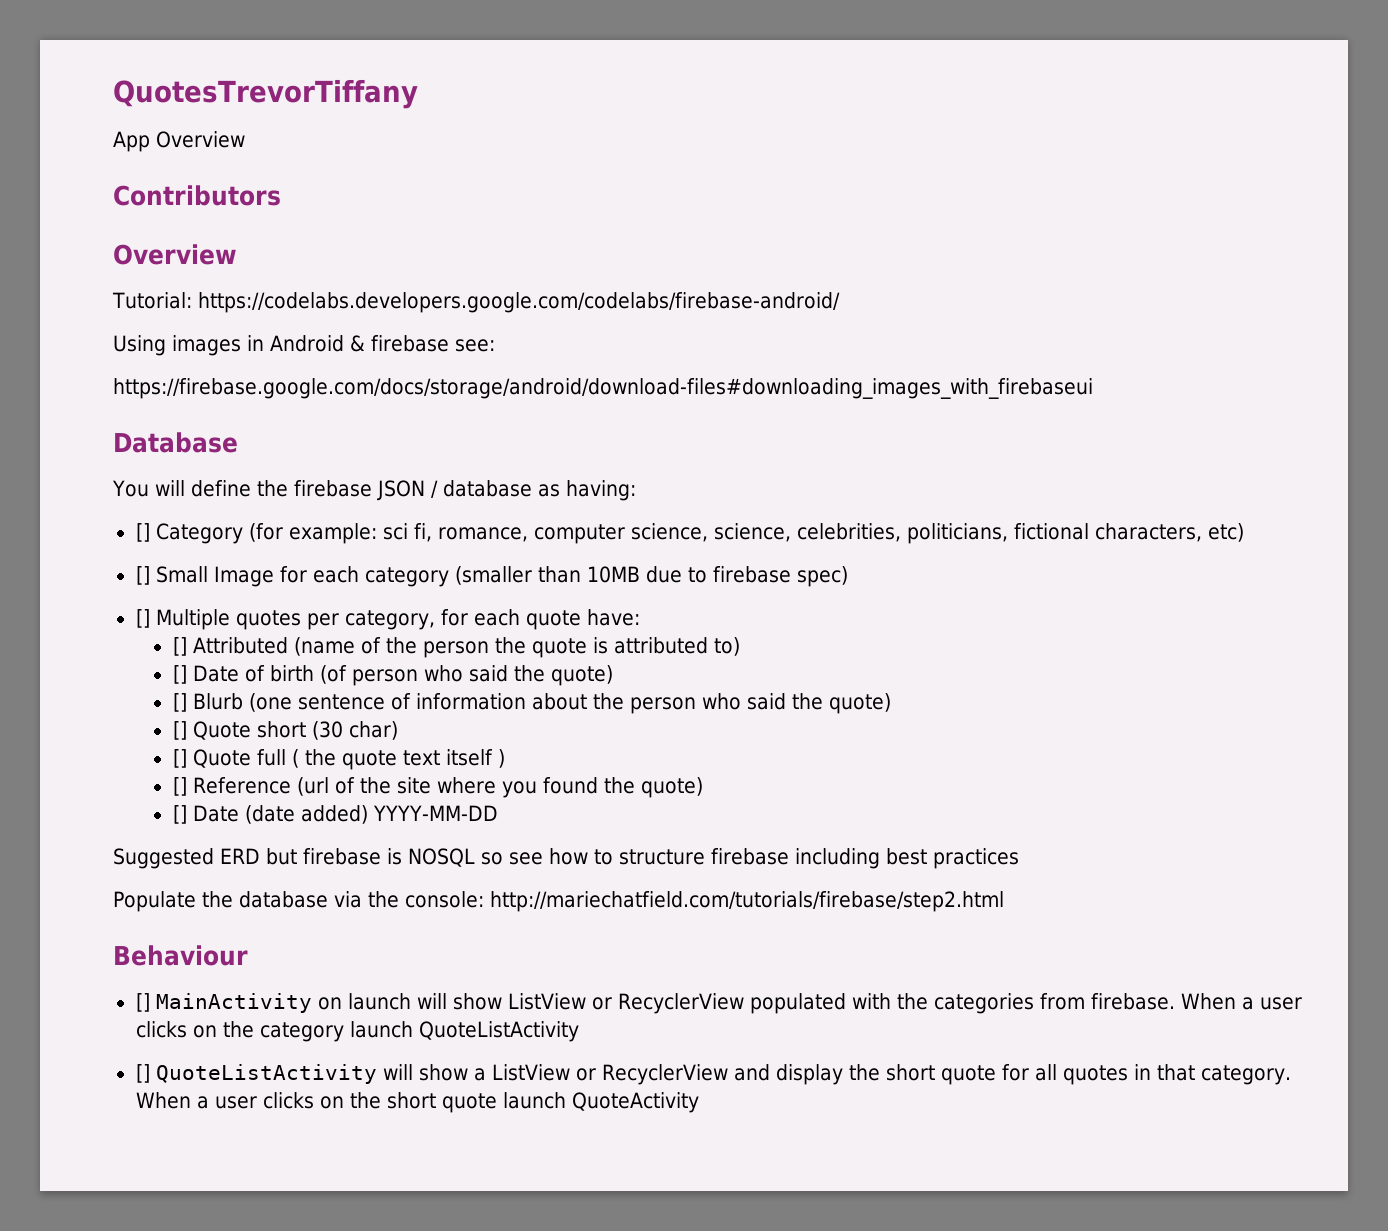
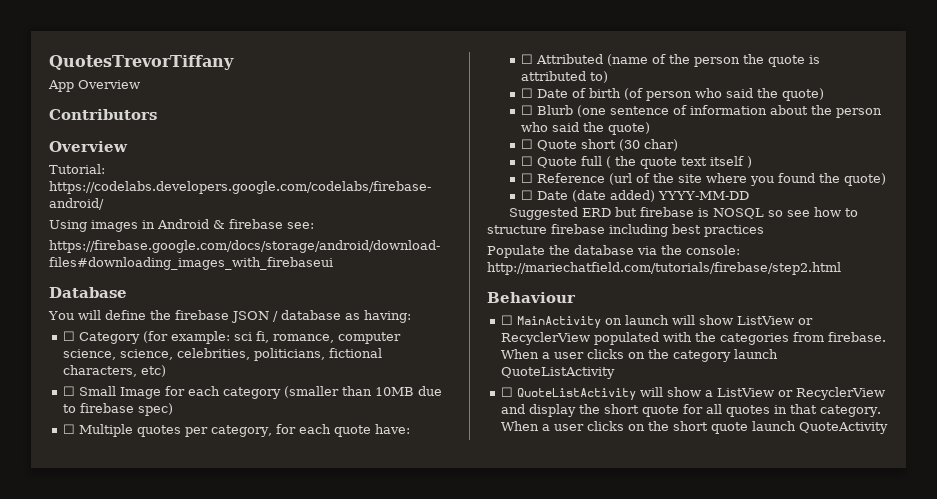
[135,523,150,542] [] -> [62,331,75,341] ☐
[135,566,150,585] [] -> [62,386,75,396] ☐
[135,609,150,628] [] -> [62,424,75,434] ☐
[172,637,187,656] [] -> [521,54,534,64] ☐
[172,665,187,684] [] -> [521,88,534,98] ☐
[172,693,187,712] [] -> [521,105,534,115] ☐
[172,721,187,740] [] -> [521,139,534,149] ☐
[172,749,187,768] [] -> [521,156,534,166] ☐
[172,777,187,796] [] -> [521,173,534,183] ☐
[172,805,187,824] [] -> [521,190,534,200] ☐
[135,993,150,1012] [] -> [500,315,513,325] ☐
[135,1064,150,1083] [] -> [500,387,513,397] ☐

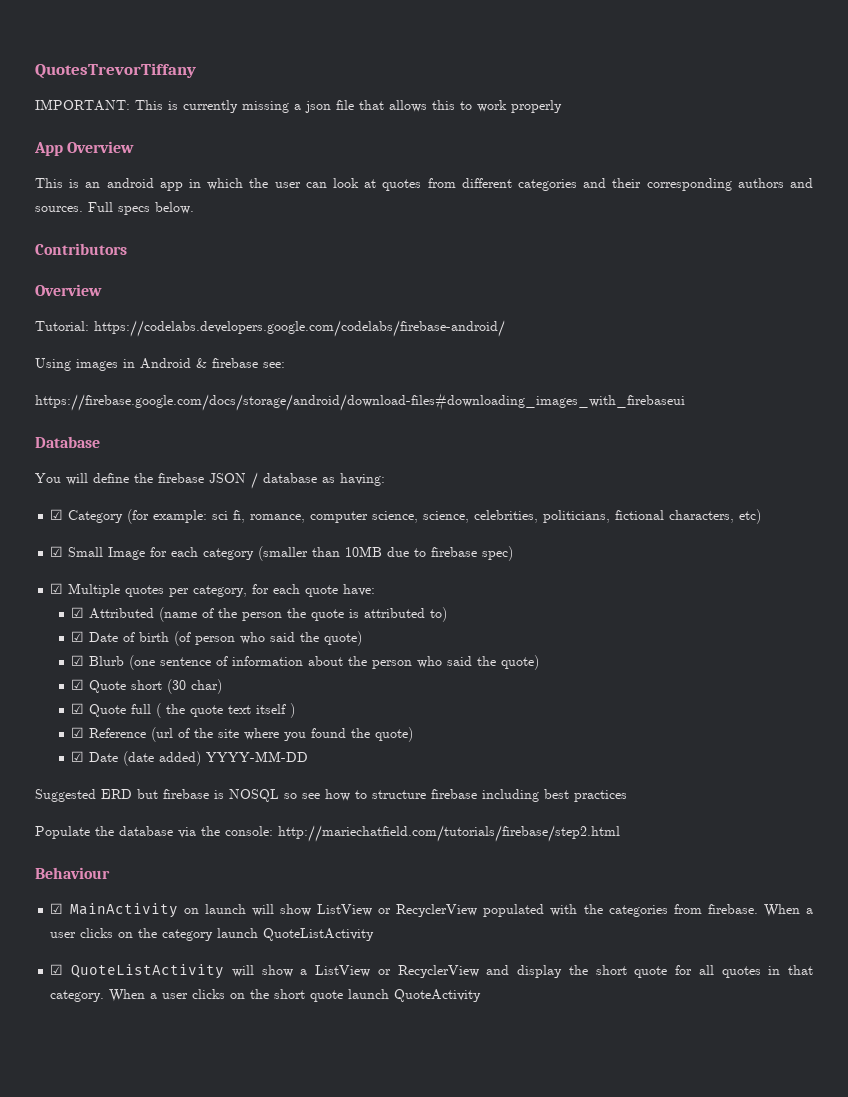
[48,80,140,92] App Overview -> [35,99,562,113] [34,141,135,156] [35,178,814,191] [35,202,194,215] IMPORTANT: This is currently missing a json file that allows this to work properly // App Overview // This is an android app in which the user can look at quotes from different categories and their corresponding authors and sources. Full specs below.
[62,331,75,341] ☐ -> [50,509,64,520] ☑
[62,386,75,396] ☐ -> [50,546,64,557] ☑
[62,424,75,434] ☐ -> [50,583,64,594] ☑
[521,54,534,64] ☐ -> [71,607,85,618] ☑
[521,88,534,98] ☐ -> [71,631,85,642] ☑
[521,105,534,115] ☐ -> [71,655,85,666] ☑
[521,139,534,149] ☐ -> [71,679,85,690] ☑
[521,156,534,166] ☐ -> [71,703,85,714] ☑
[521,173,534,183] ☐ -> [71,727,85,738] ☑
[521,190,534,200] ☐ -> [71,751,85,762] ☑
[500,315,513,325] ☐ -> [50,903,64,914] ☑
[500,387,513,397] ☐ -> [50,964,64,975] ☑

